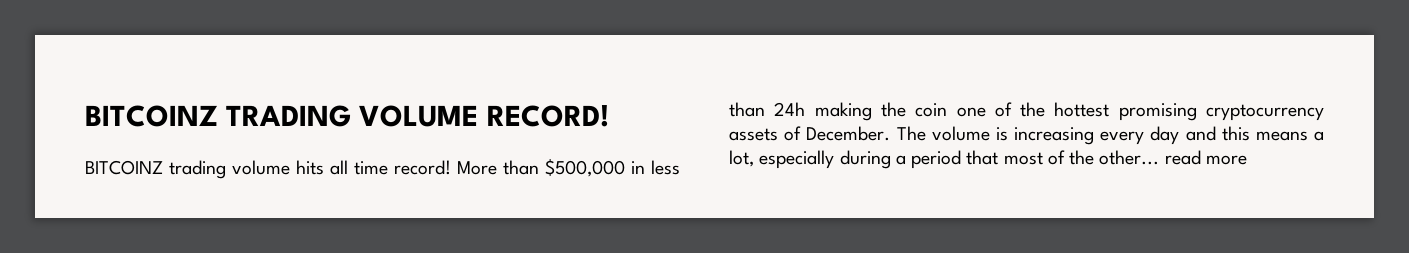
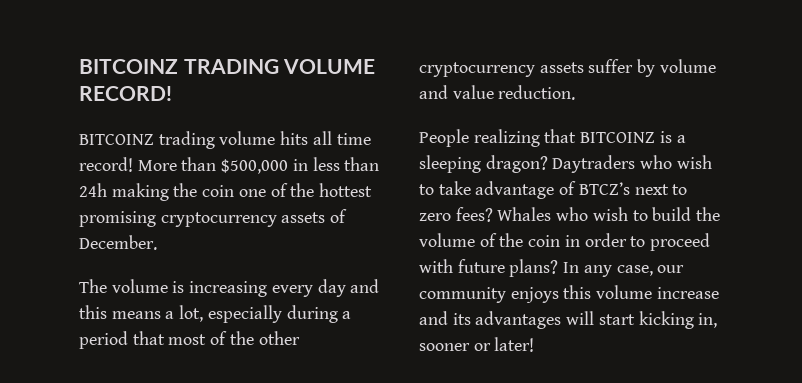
(891, 133) none -> (157, 242) //
[1099,150,1247,165] other... read more -> [258,331,300,345] [419,59,716,77] [419,85,576,100] [419,129,686,147] [419,155,712,173] [419,181,688,199] [419,207,721,222] [419,233,711,251] [419,259,685,277] [419,285,719,303] [419,311,718,329] [419,337,535,352] other cryptocurrency assets suffer by volume and value reduction. // People realizing that BITCOINZ is a sleeping dragon? Daytraders who wish to take advantage of BTCZ’s next to zero fees? Whales who wish to build the volume of the coin in order to proceed with future plans? In any case, our community enjoys this volume increase and its advantages will start kicking in, sooner or later!

